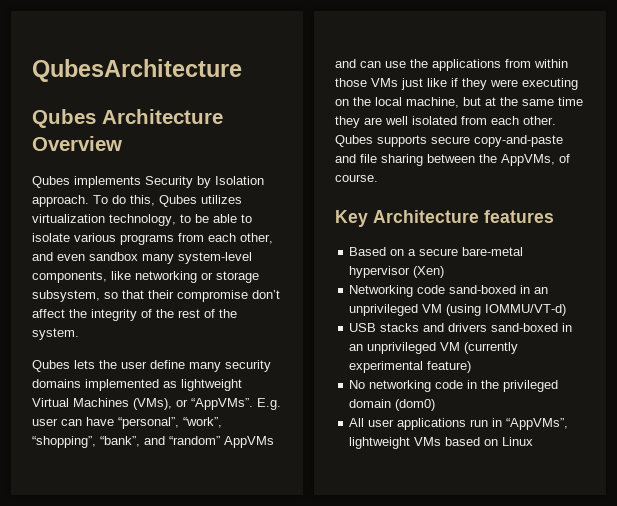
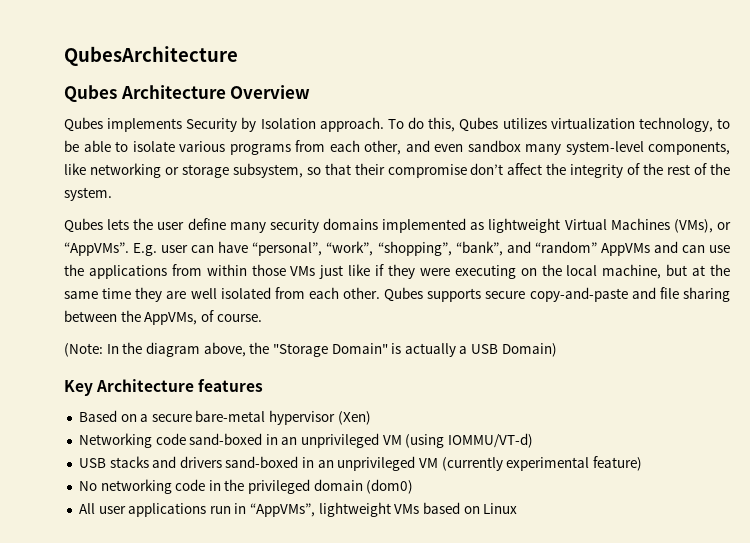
(378, 178) none -> [64,342,557,357] // (Note: In the diagram above, the "Storage Domain" is actually a USB Domain)

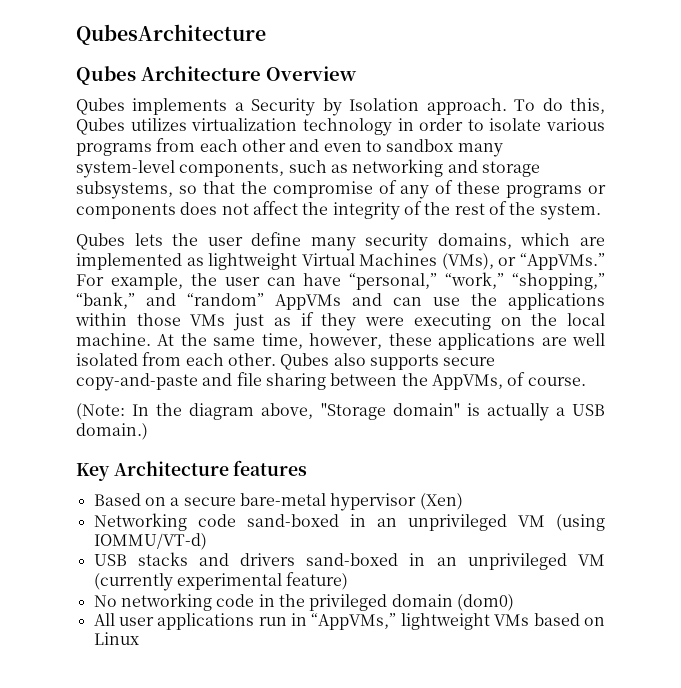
(183, 125) none -> [234,102,244,111] a
[638,117,730,132] [64,140,111,152] technology, to be able -> [302,118,464,136] technology in order
[364,140,401,155] other, -> [241,139,286,152] other
(463, 148) none -> [365,140,382,152] to
[64,163,504,178] like networking or storage subsystem, so that their compromise don’t -> [288,159,540,177] [76,180,606,199] [76,202,249,219] such as networking and storage subsystems, so that the compromise of any of these programs or components does not
[323,218,378,230] domains -> [437,233,605,249] domains, which are
[64,241,503,256] “AppVMs”. E.g. user can have “personal”, “work”, “shopping”, “bank”, -> [520,253,605,270] [76,272,605,290] [76,292,135,309] “AppVMs.” For example, the user can have “personal,” “work,” “shopping,” “bank,”
[171,264,202,276] from -> (605, 301) none
[348,264,371,276] like -> [273,317,291,326] as
[602,264,731,279] [64,287,163,302] machine, but at the same time they -> [76,333,536,350] machine. At the same time, however, these applications
(424, 294) none -> [333,353,366,366] also
[249,342,388,357] the "Storage Domain" -> [320,403,460,420] "Storage domain"
[501,343,557,357] Domain) -> [76,423,148,440] domain.)
[250,503,316,517] “AppVMs”, -> [311,613,397,630] “AppVMs,”

